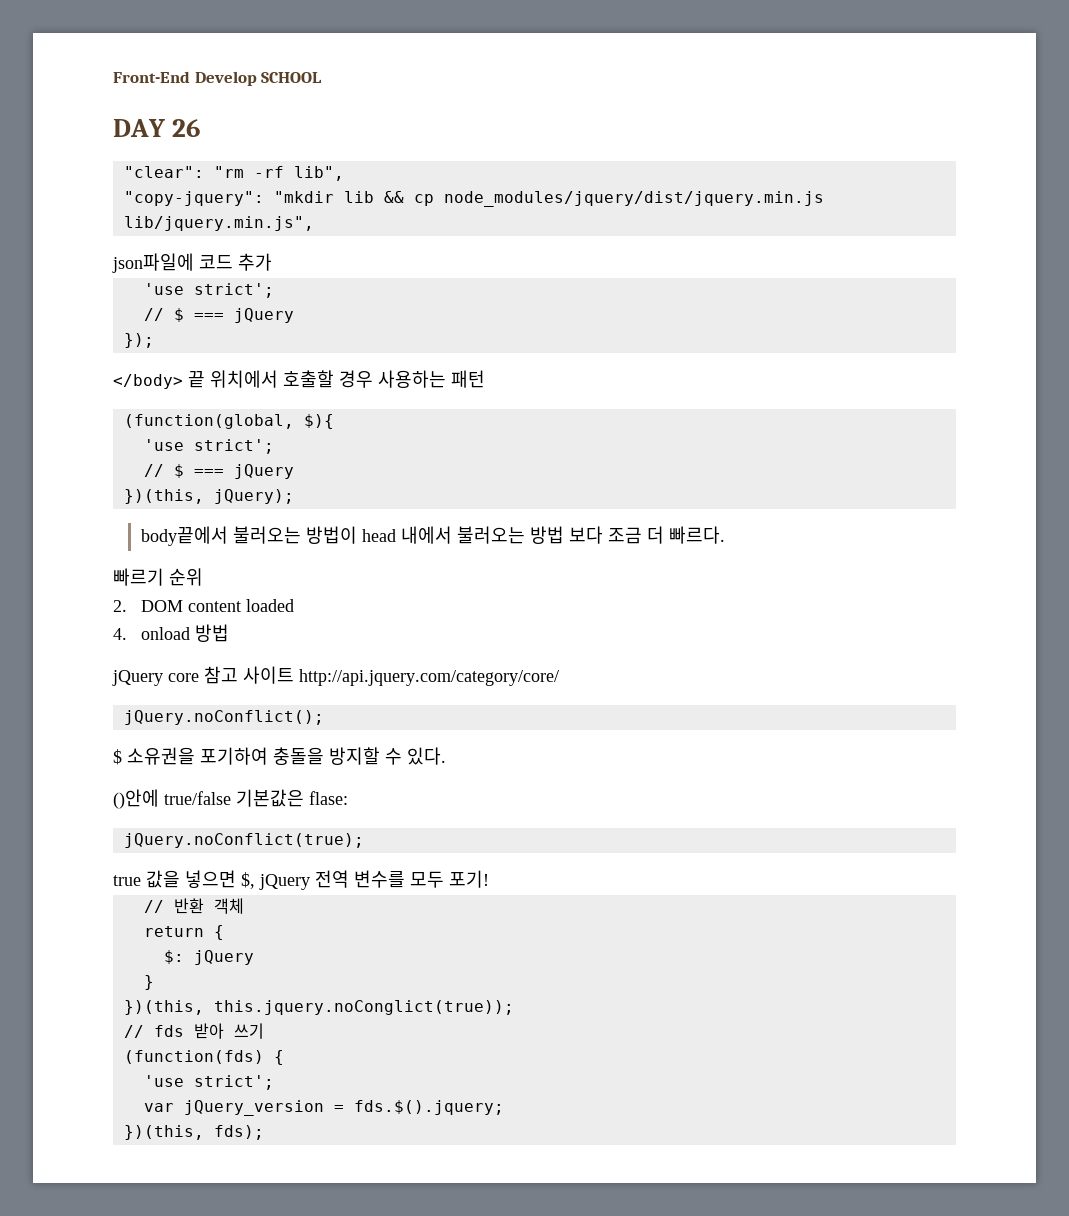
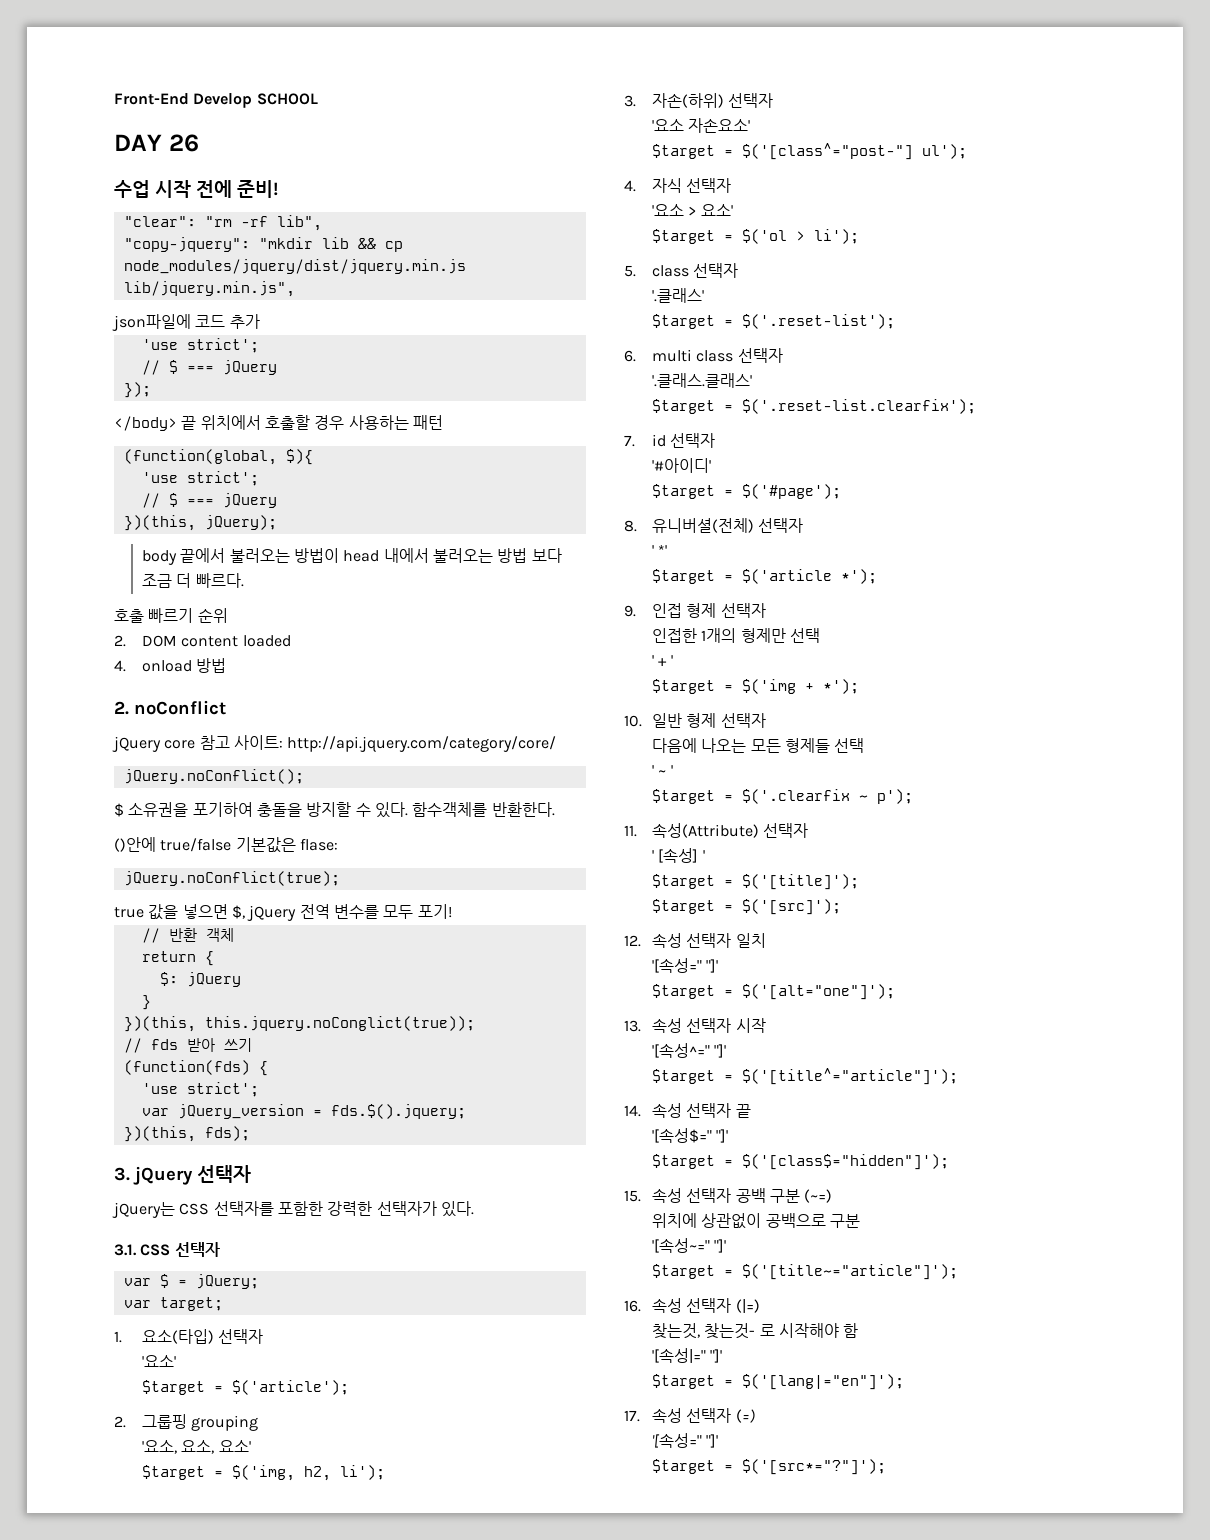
(202, 128) none -> [114,180,278,198] // 수업 시작 전에 준비!
[140,526,228,546] body끝에서 -> [142,548,226,565] body 끝에서
(725, 535) none -> [114,609,144,623] 호출
(229, 633) none -> [114,700,226,715] // 2. noConflict
[243,666,294,684] 사이트 -> [233,735,283,750] 사이트:
(446, 756) none -> [412,802,555,817] 함수객체를 반환한다.
(264, 1132) none -> [114,1165,251,1185] [112,1201,474,1218] [114,1242,220,1257] [123,1274,259,1289] [123,1297,223,1311] [114,1329,264,1344] [142,1355,177,1367] [142,1380,350,1395] [114,1414,259,1431] [142,1440,251,1454] [142,1465,386,1481] [624,93,774,108] [652,118,751,133] [652,143,968,160] [624,178,732,193] [652,204,733,216] [652,229,860,244] [624,263,739,278] [652,288,705,303] [652,314,896,329] [624,348,783,363] [652,373,753,388] [652,399,977,414] [624,433,716,448] [652,458,712,473] [652,484,842,499] [624,518,804,533] [652,545,668,556] [652,569,878,584] [624,603,766,618] [652,628,821,643] [652,655,673,666] [652,679,860,694] [624,713,766,728] [652,738,865,753] [652,765,673,776] [652,789,914,804] [624,823,809,838] [652,848,705,863] [652,874,860,890] [652,899,842,915] [624,933,766,948] [652,958,719,973] [652,984,896,1000] [624,1018,766,1033] [652,1043,727,1058] [652,1068,959,1085] [624,1103,751,1118] [652,1128,729,1143] [652,1154,950,1170] [624,1188,833,1203] [652,1213,861,1229] [652,1238,727,1253] [652,1264,959,1280] [624,1298,760,1313] [652,1323,859,1339] [652,1348,723,1363] [652,1374,905,1390] [624,1408,755,1423] [652,1433,719,1448] [652,1459,887,1475] // 3. jQuery 선택자 // jQuery는 CSS 선택자를 포함한 강력한 선택자가 있다. // 3.1. CSS 선택자 // var $ = jQuery; // var target; // 1. 요소(타입) 선택자 // '요소' // $target = $('article'); // 2. 그룹핑 grouping // '요소, 요소, 요소' // $target = $('img, h2, li'); // 3. 자손(하위) 선택자 // '요소 자손요소' // $target = $('[class^="post-"] ul'); // 4. 자식 선택자 // '요소 > 요소' // $target = $('ol > li'); // 5. class 선택자 // '.클래스' // $target = $('.reset-list'); // 6. multi class 선택자 // '.클래스.클래스' // $target = $('.reset-list.clearfix'); // 7. id 선택자 // '#아이디' // $target = $('#page'); // 8. 유니버셜(전체) 선택자 // ' *' // $target = $('article *'); // 9. 인접 형제 선택자 // 인접한 1개의 형제만 선택 // ' + ' // $target = $('img + *'); // 10. 일반 형제 선택자 // 다음에 나오는 모든 형제들 선택 // ' ~ ' // $target = $('.clearfix ~ p'); // 11. 속성(Attribute) 선택자 // ' [속성] ' // $target = $('[title]'); // $target = $('[src]'); // 12. 속성 선택자 일치 // '[속성=" "]' // $target = $('[alt="one"]'); // 13. 속성 선택자 시작 // '[속성^=" "]' // $target = $('[title^="article"]'); // 14. 속성 선택자 끝 // '[속성$=" "]' // $target = $('[class$="hidden"]'); // 15. 속성 선택자 공백 구분 (~=) // 위치에 상관없이 공백으로 구분 // '[속성~=" "]' // $target = $('[title~="article"]'); // 16. 속성 선택자 (|=) // 찾는것, 찾는것- 로 시작해야 함 // '[속성|=" "]' // $target = $('[lang|="en"]'); // 17. 속성 선택자 (=) // '[속성=" "]' // $target = $('[src*="?"]');

